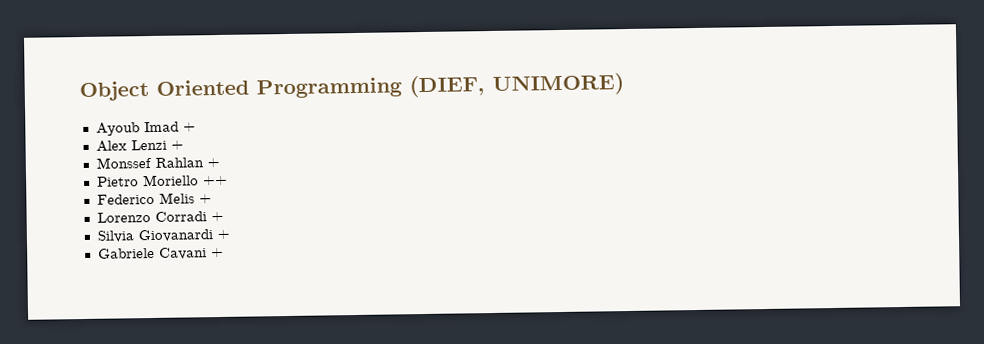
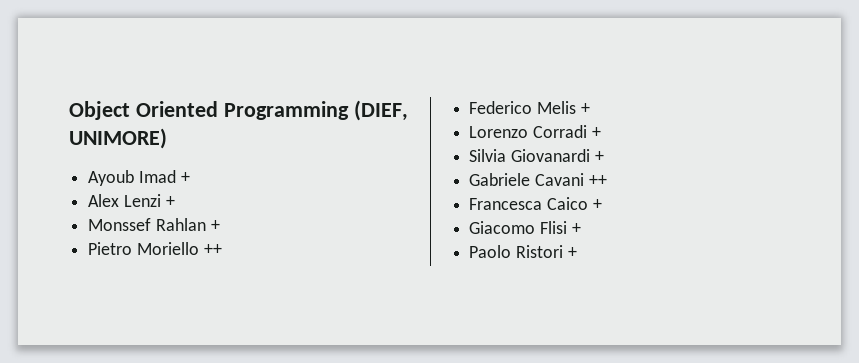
(207, 253) none -> [588,175,607,186] [469,197,602,210] [469,221,581,234] [469,245,563,258] ++ // Francesca Caico + // Giacomo Flisi + // Paolo Ristori

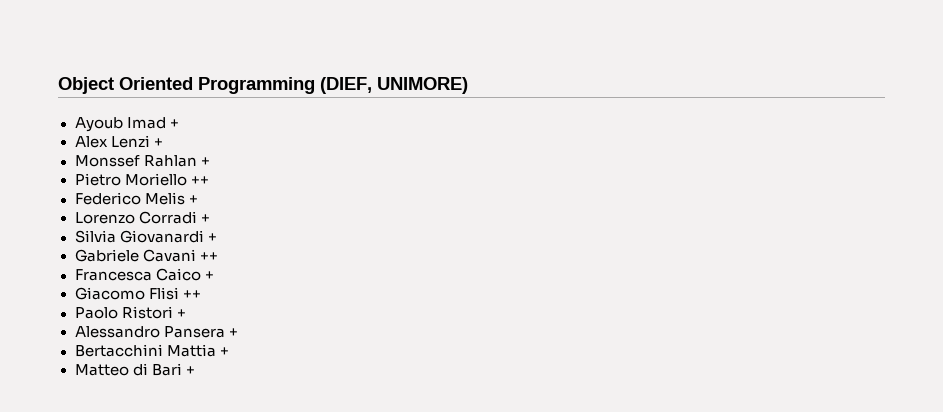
[571,223,581,234] + -> [182,290,201,299] ++
(577, 252) none -> [74,326,238,338] [74,344,229,357] [74,363,195,376] // Alessandro Pansera + // Bertacchini Mattia + // Matteo di Bari +

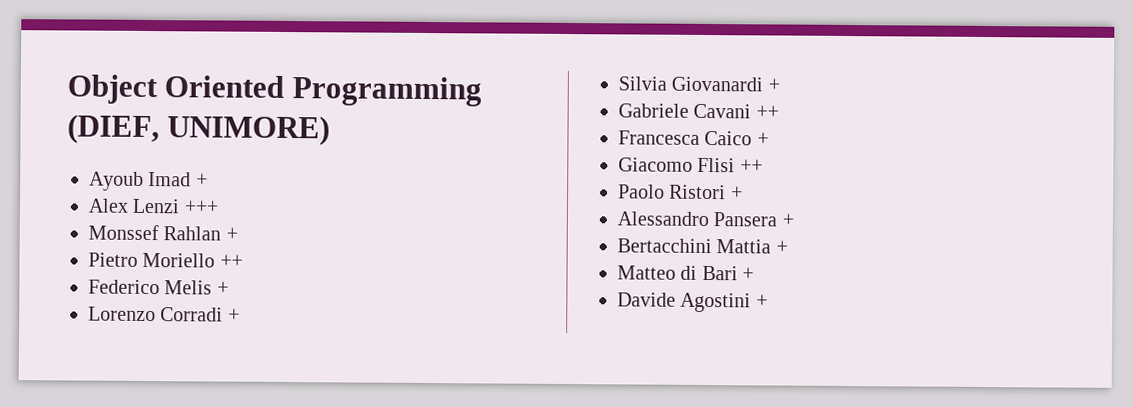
[153,138,163,147] + -> [183,200,219,214] +++
(195, 370) none -> [617,292,768,313] // Davide Agostini +

